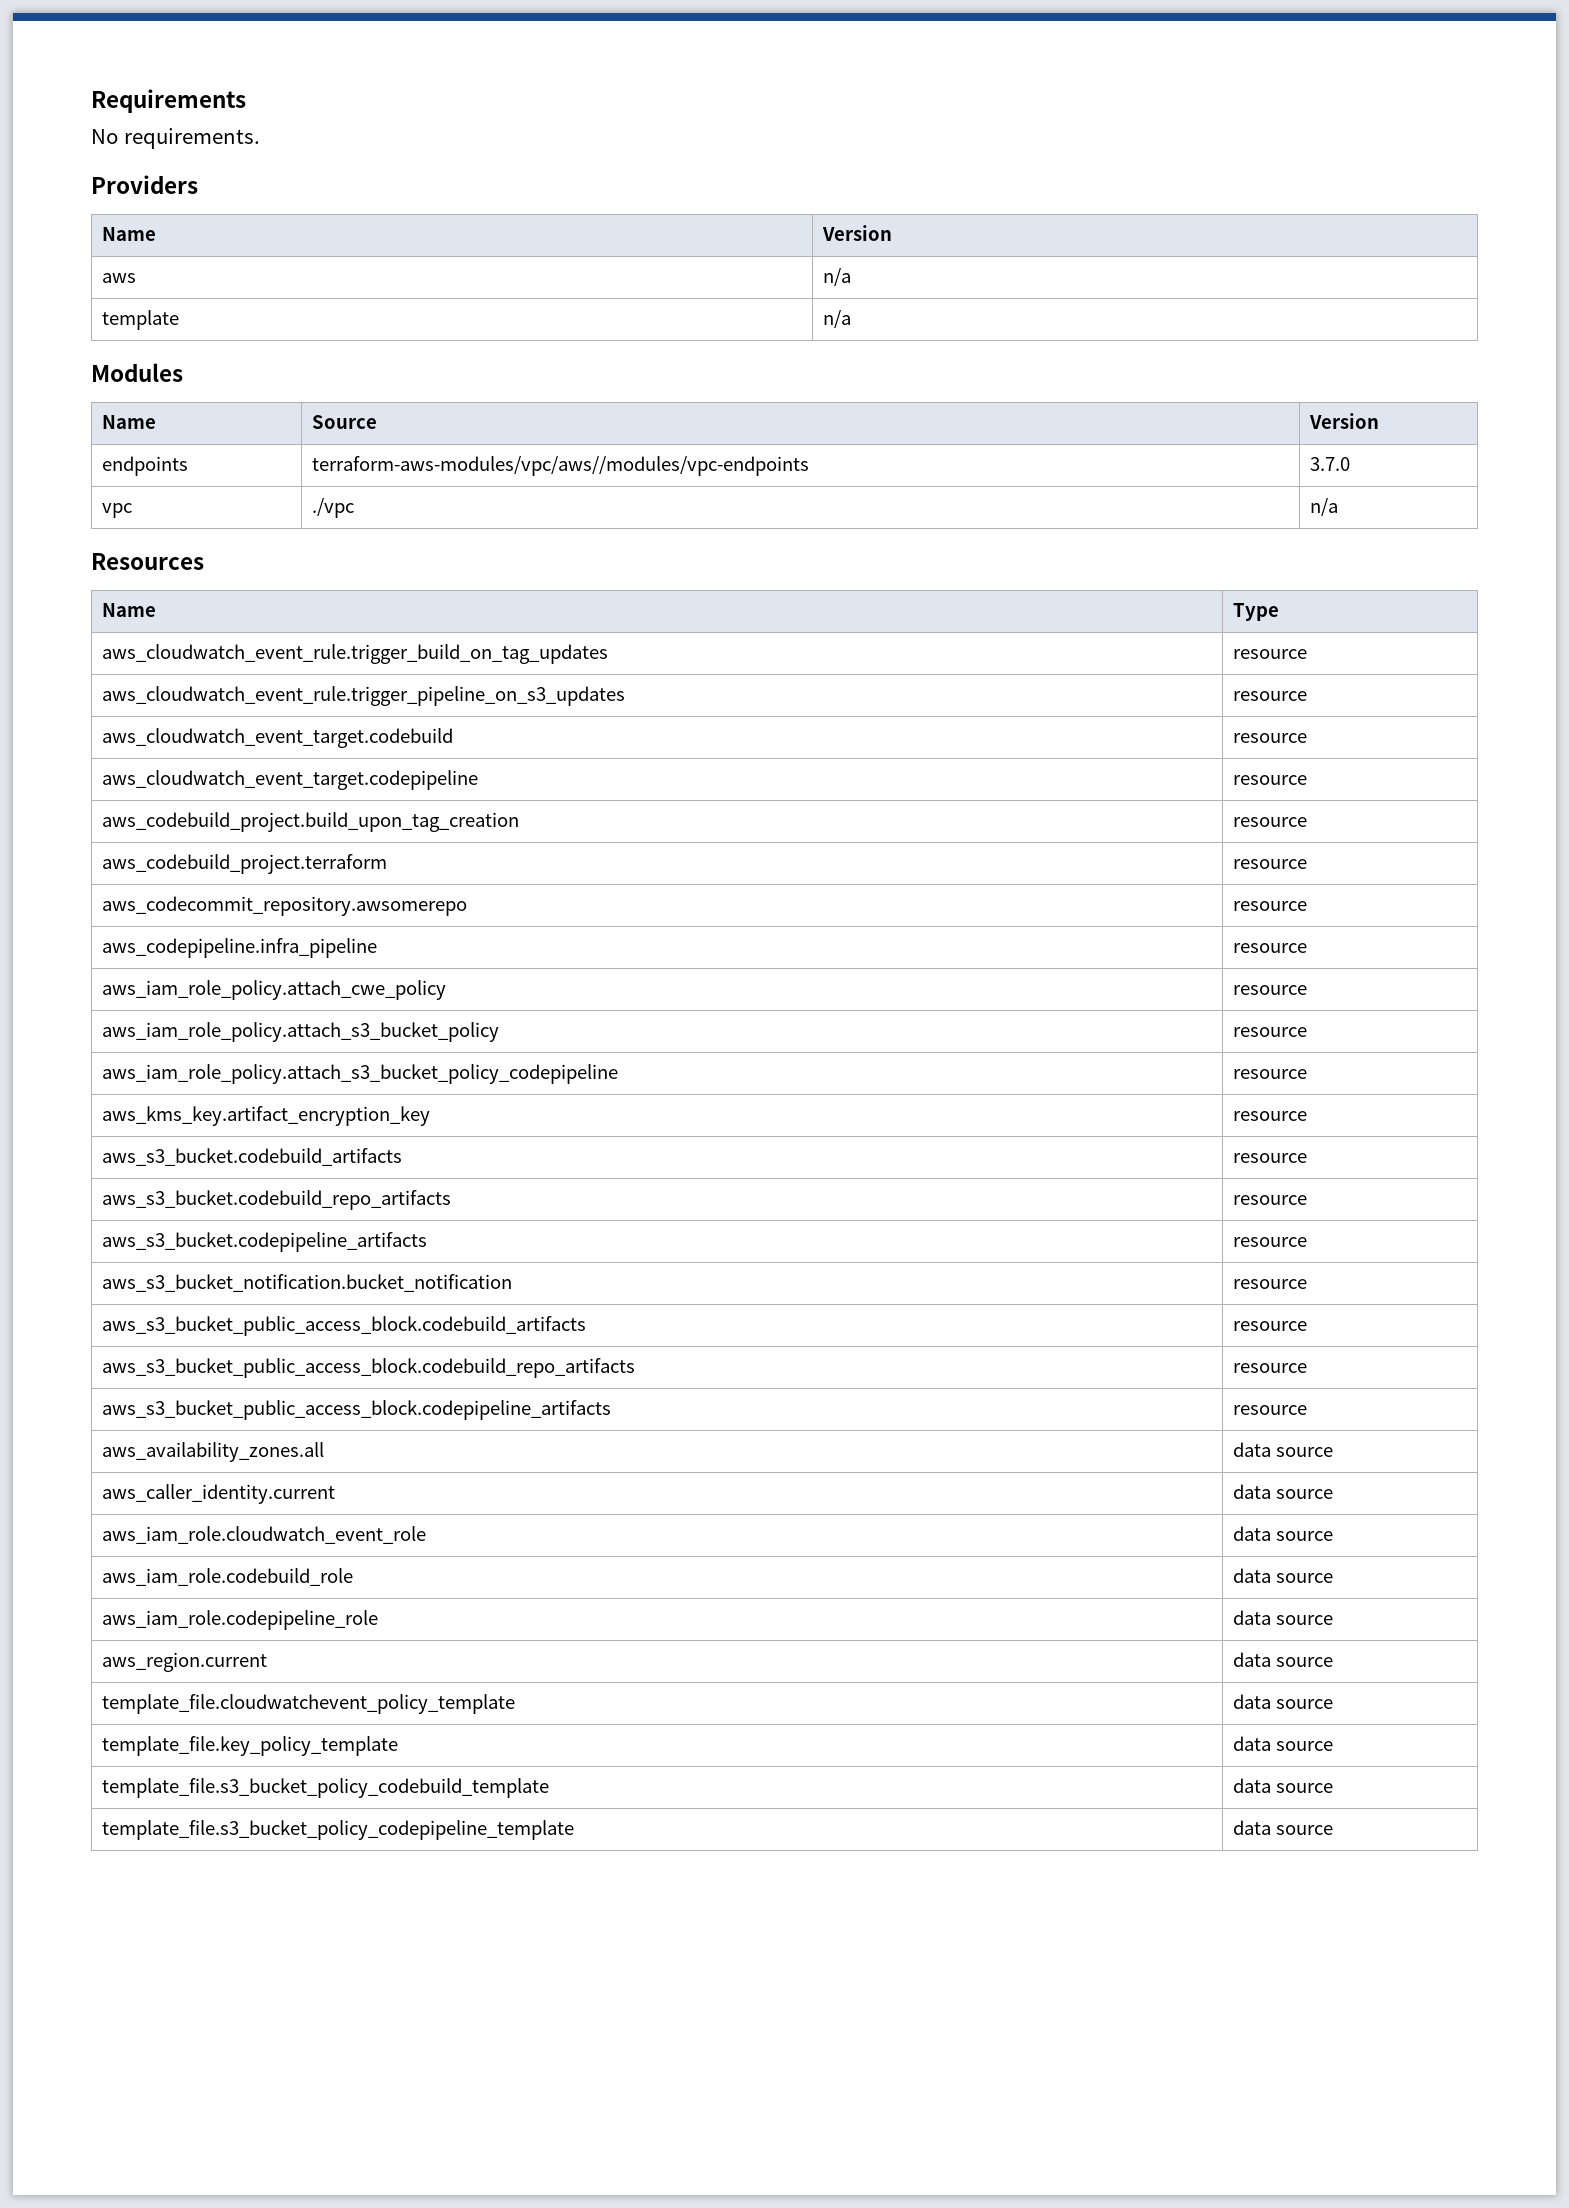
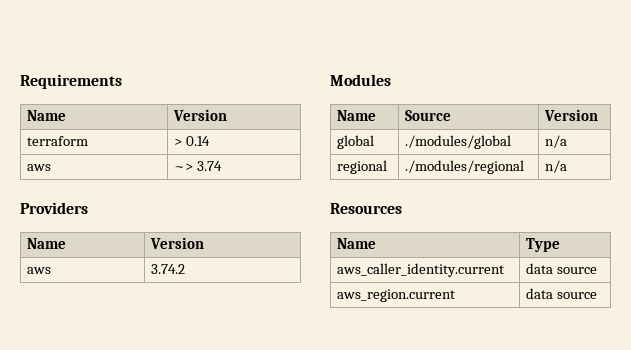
[91,128,260,149] // No requirements. -> [27,110,67,121] [173,109,228,121] [27,136,89,146] [174,136,211,146] [27,164,52,171] [174,161,223,171] // Name | Version // terraform | > 0.14 // aws | ~> 3.74
[823,268,852,286] [102,310,180,330] [823,310,852,328] n/a // template | n/a -> [151,264,186,274] 3.74.2
[102,456,189,476] [312,456,810,476] [1310,457,1351,471] [102,503,133,518] [312,498,355,518] endpoints | terraform-aws-modules/vpc/aws//modules/vpc-endpoints | 3.7.0 // vpc | ./vpc -> [337,135,375,149] [405,135,512,149] [545,135,568,148] [337,160,388,174] [405,160,525,174] global | ./modules/global | n/a // regional | ./modules/regional
[102,644,609,664] [1233,649,1308,659] [102,686,626,706] [1233,691,1308,701] [102,728,454,748] [1233,733,1308,743] [102,770,479,790] [1233,775,1308,785] [102,812,520,832] [1233,817,1308,827] [102,854,388,874] [1233,859,1308,869] [102,896,468,916] [1233,901,1308,911] [102,938,378,958] [1233,943,1308,953] [102,980,447,1000] [1233,985,1308,995] [102,1022,500,1042] [1233,1027,1308,1037] [102,1064,619,1084] [1233,1069,1308,1079] [102,1106,431,1126] [1233,1111,1308,1121] [102,1148,403,1166] [1233,1153,1308,1163] [102,1190,452,1210] [1233,1195,1308,1205] [102,1232,428,1252] [1233,1237,1308,1247] [102,1274,513,1292] [1233,1279,1308,1289] [102,1316,587,1336] [1233,1321,1308,1331] [102,1358,636,1378] [1233,1363,1308,1373] [102,1400,612,1420] [1233,1405,1308,1415] [102,1442,325,1462] [1233,1442,1334,1457] [102,1484,336,1504] [1233,1484,1334,1499] [102,1526,427,1544] [1233,1526,1334,1541] [102,1568,354,1586] [1233,1568,1334,1583] [102,1610,379,1630] [1233,1610,1334,1625] [102,1652,268,1672] [1233,1652,1334,1667] [102,1694,516,1714] [1233,1694,1334,1709] [102,1736,399,1756] [1233,1736,1334,1751] [102,1778,550,1798] [1233,1778,1334,1793] [102,1820,575,1840] aws_cloudwatch_event_rule.trigger_build_on_tag_updates | resource // aws_cloudwatch_event_rule.trigger_pipeline_on_s3_updates | resource // aws_cloudwatch_event_target.codebuild | resource // aws_cloudwatch_event_target.codepipeline | resource // aws_codebuild_project.build_upon_tag_creation | resource // aws_codebuild_project.terraform | resource // aws_codecommit_repository.awsomerepo | resource // aws_codepipeline.infra_pipeline | resource // aws_iam_role_policy.attach_cwe_policy | resource // aws_iam_role_policy.attach_s3_bucket_policy | resource // aws_iam_role_policy.attach_s3_bucket_policy_codepipeline | resource // aws_kms_key.artifact_encryption_key | resource // aws_s3_bucket.codebuild_artifacts | resource // aws_s3_bucket.codebuild_repo_artifacts | resource // aws_s3_bucket.codepipeline_artifacts | resource // aws_s3_bucket_notification.bucket_notification | resource // aws_s3_bucket_public_access_block.codebuild_artifacts | resource // aws_s3_bucket_public_access_block.codebuild_repo_artifacts | resource // aws_s3_bucket_public_access_block.codepipeline_artifacts | resource // aws_availability_zones.all | data source // aws_caller_identity.current | data source // aws_iam_role.cloudwatch_event_role | data source // aws_iam_role.codebuild_role | data source // aws_iam_role.codepipeline_role | data source // aws_region.current | data source // template_file.cloudwatchevent_policy_template | data source // template_file.key_policy_template | data source // template_file.s3_bucket_policy_codebuild_template | data source // template_file.s3_bucket_policy_codepipeline_template -> [337,263,505,277] [526,263,598,274] [337,289,456,302] aws_caller_identity.current | data source // aws_region.current

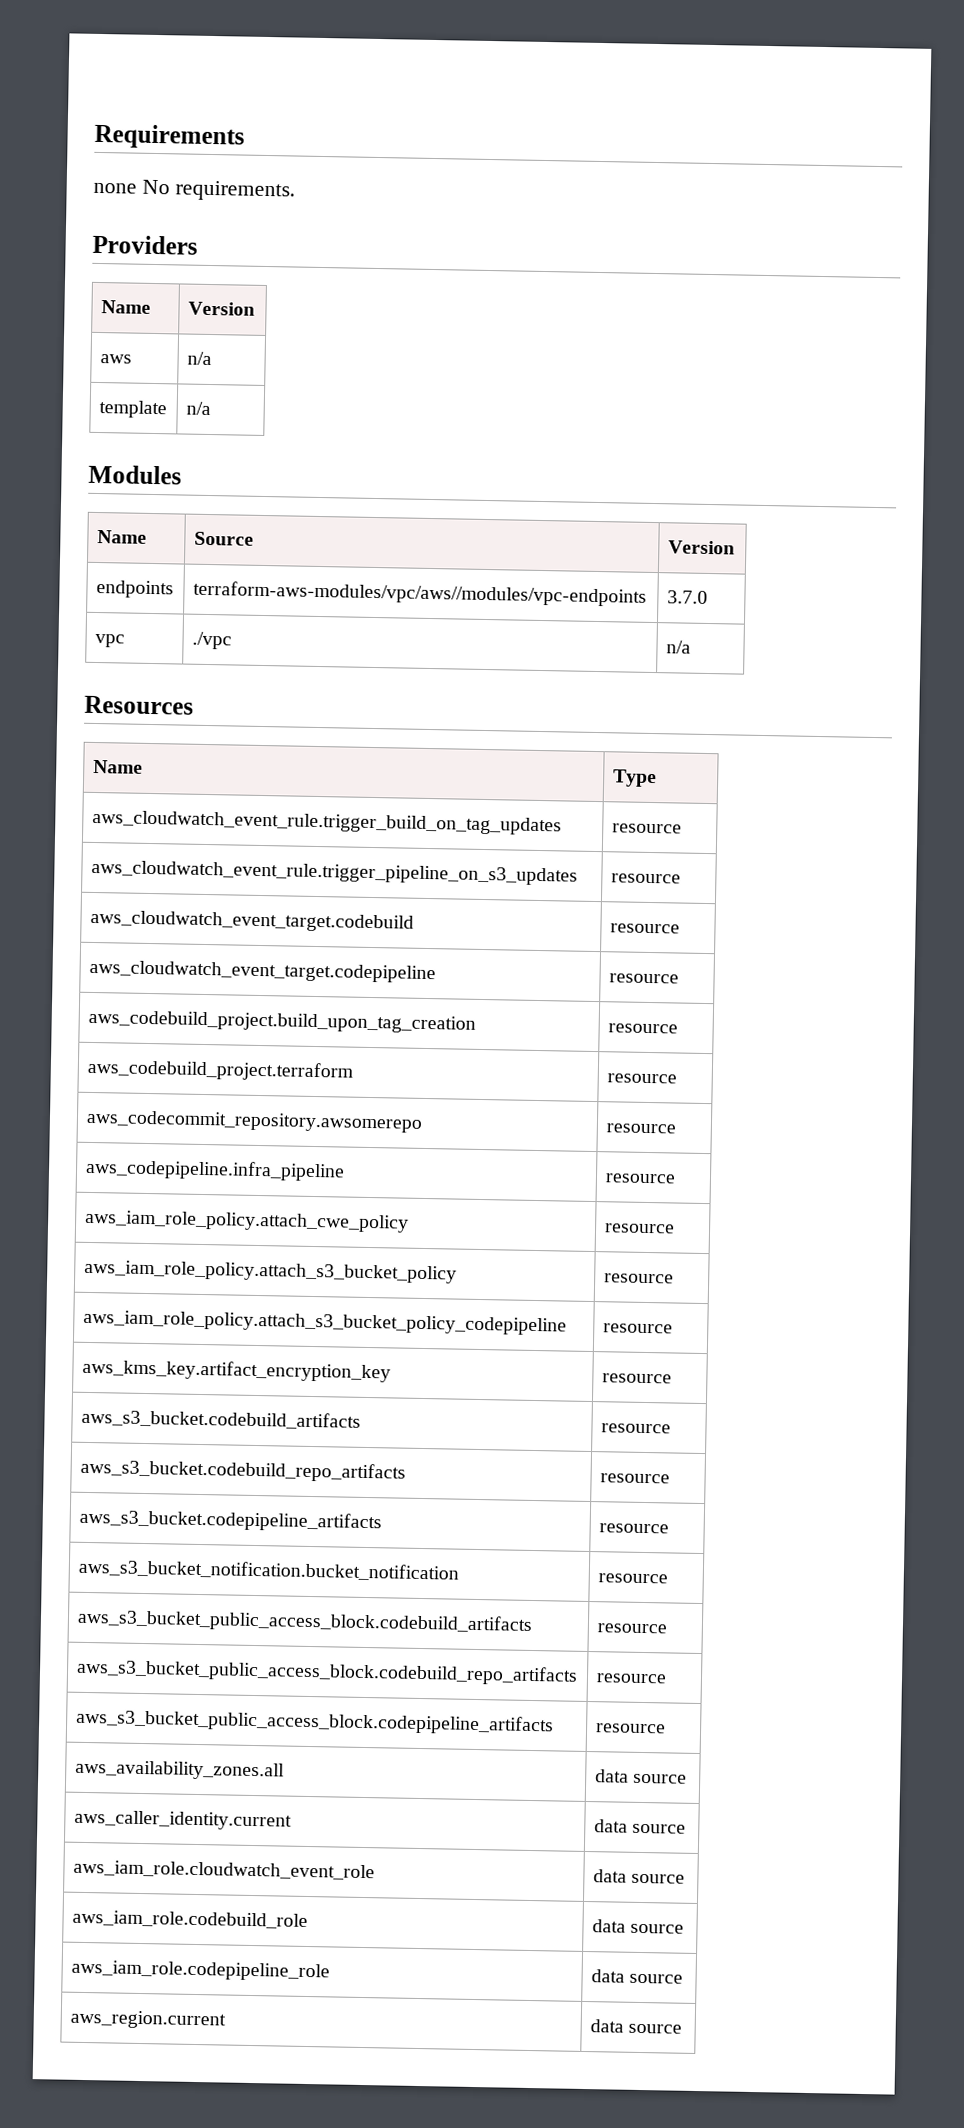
[27,110,67,121] [173,109,228,121] [27,136,89,146] [174,136,211,146] [27,164,52,171] [174,161,223,171] // Name | Version // terraform | > 0.14 // aws | ~> 3.74 -> [93,179,295,202] // none No requirements.
[151,264,186,274] 3.74.2 -> [186,351,212,366] [98,400,167,419] [185,401,211,416] n/a // template | n/a
[337,135,375,149] [405,135,512,149] [545,135,568,148] [337,160,388,174] [405,160,525,174] global | ./modules/global | n/a // regional | ./modules/regional -> [95,579,174,599] [192,580,647,607] [666,590,708,604] [94,633,125,648] [191,631,232,650] endpoints | terraform-aws-modules/vpc/aws//modules/vpc-endpoints | 3.7.0 // vpc | ./vpc
[337,263,505,277] aws_caller_identity.current -> [91,809,562,836] [611,823,682,834] [90,859,578,886] [610,873,681,884] [89,909,414,933] [609,923,680,934] [88,959,436,984] [608,973,679,984] [87,1009,476,1034] [607,1023,678,1034] [86,1058,353,1082] [606,1073,677,1084] [85,1109,423,1133] [605,1123,676,1134] [84,1158,345,1182] [604,1173,676,1184] [84,1209,409,1233] [603,1223,675,1234] [83,1259,457,1284] [603,1273,674,1284] [82,1309,567,1336] [602,1323,673,1334] [81,1358,391,1383] [601,1373,672,1384] [80,1408,361,1430] [600,1423,671,1434] [79,1458,406,1483] [599,1473,670,1484] [78,1508,382,1533] [598,1523,669,1534] [77,1558,459,1582] [597,1573,668,1584] [76,1608,533,1635] [596,1623,667,1634] [75,1658,578,1686] [595,1673,667,1684] [75,1708,554,1736] [595,1723,666,1734] [74,1759,285,1781] [594,1769,688,1784] [73,1809,292,1831] [593,1819,687,1834] [72,1859,375,1881] [592,1869,686,1884] [71,1909,308,1930] [591,1919,685,1934] [70,1959,330,1982] aws_cloudwatch_event_rule.trigger_build_on_tag_updates | resource // aws_cloudwatch_event_rule.trigger_pipeline_on_s3_updates | resource // aws_cloudwatch_event_target.codebuild | resource // aws_cloudwatch_event_target.codepipeline | resource // aws_codebuild_project.build_upon_tag_creation | resource // aws_codebuild_project.terraform | resource // aws_codecommit_repository.awsomerepo | resource // aws_codepipeline.infra_pipeline | resource // aws_iam_role_policy.attach_cwe_policy | resource // aws_iam_role_policy.attach_s3_bucket_policy | resource // aws_iam_role_policy.attach_s3_bucket_policy_codepipeline | resource // aws_kms_key.artifact_encryption_key | resource // aws_s3_bucket.codebuild_artifacts | resource // aws_s3_bucket.codebuild_repo_artifacts | resource // aws_s3_bucket.codepipeline_artifacts | resource // aws_s3_bucket_notification.bucket_notification | resource // aws_s3_bucket_public_access_block.codebuild_artifacts | resource // aws_s3_bucket_public_access_block.codebuild_repo_artifacts | resource // aws_s3_bucket_public_access_block.codepipeline_artifacts | resource // aws_availability_zones.all | data source // aws_caller_identity.current | data source // aws_iam_role.cloudwatch_event_role | data source // aws_iam_role.codebuild_role | data source // aws_iam_role.codepipeline_role

